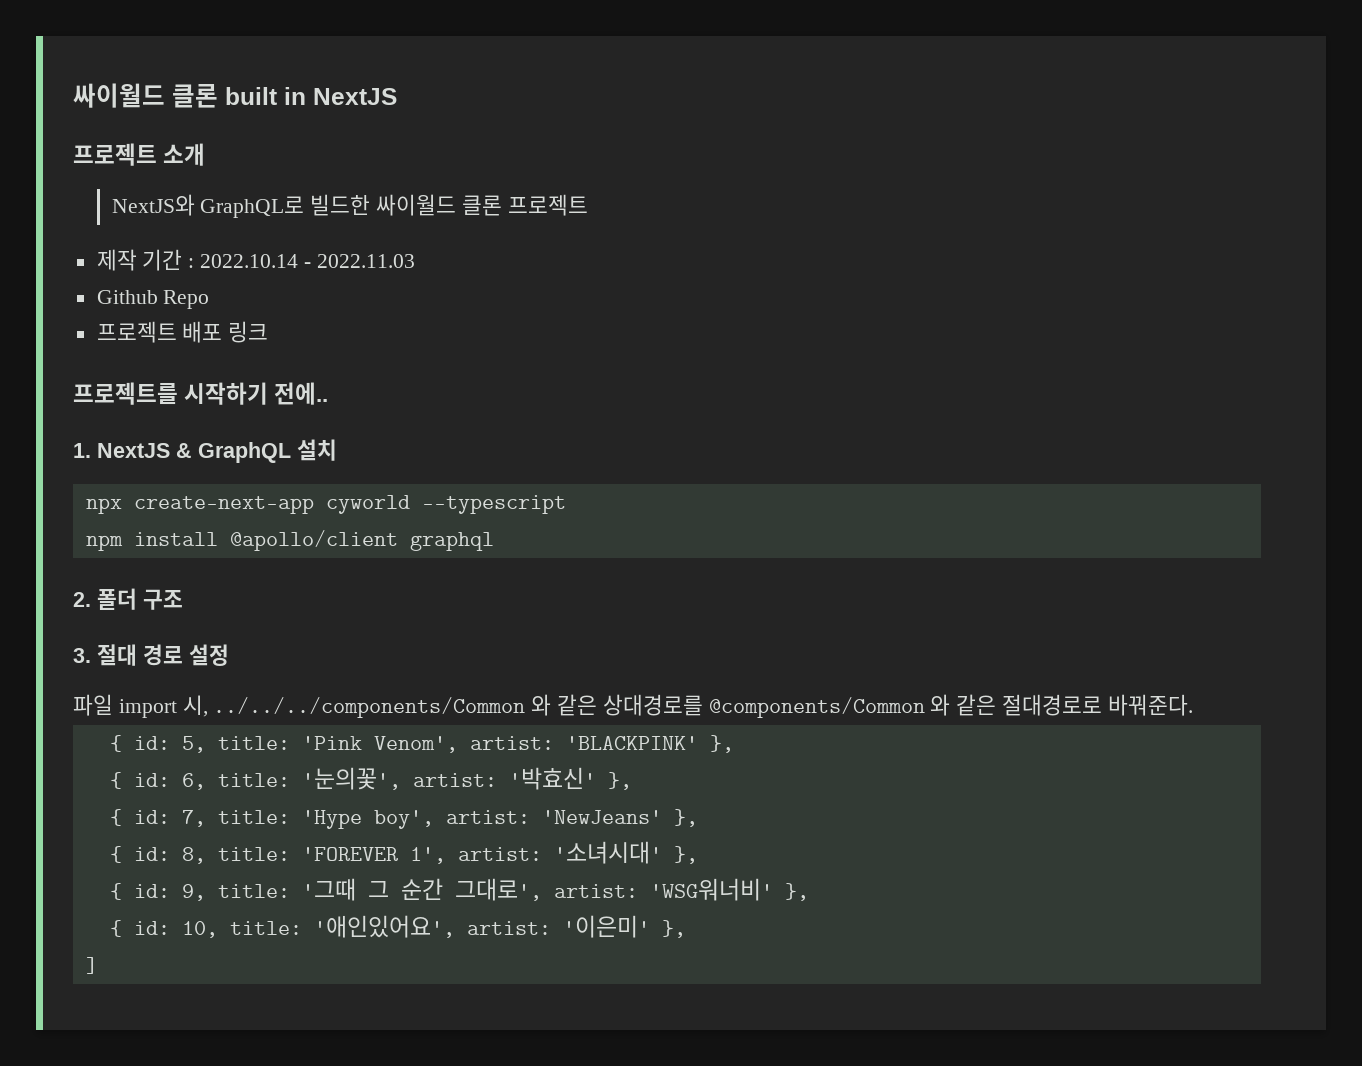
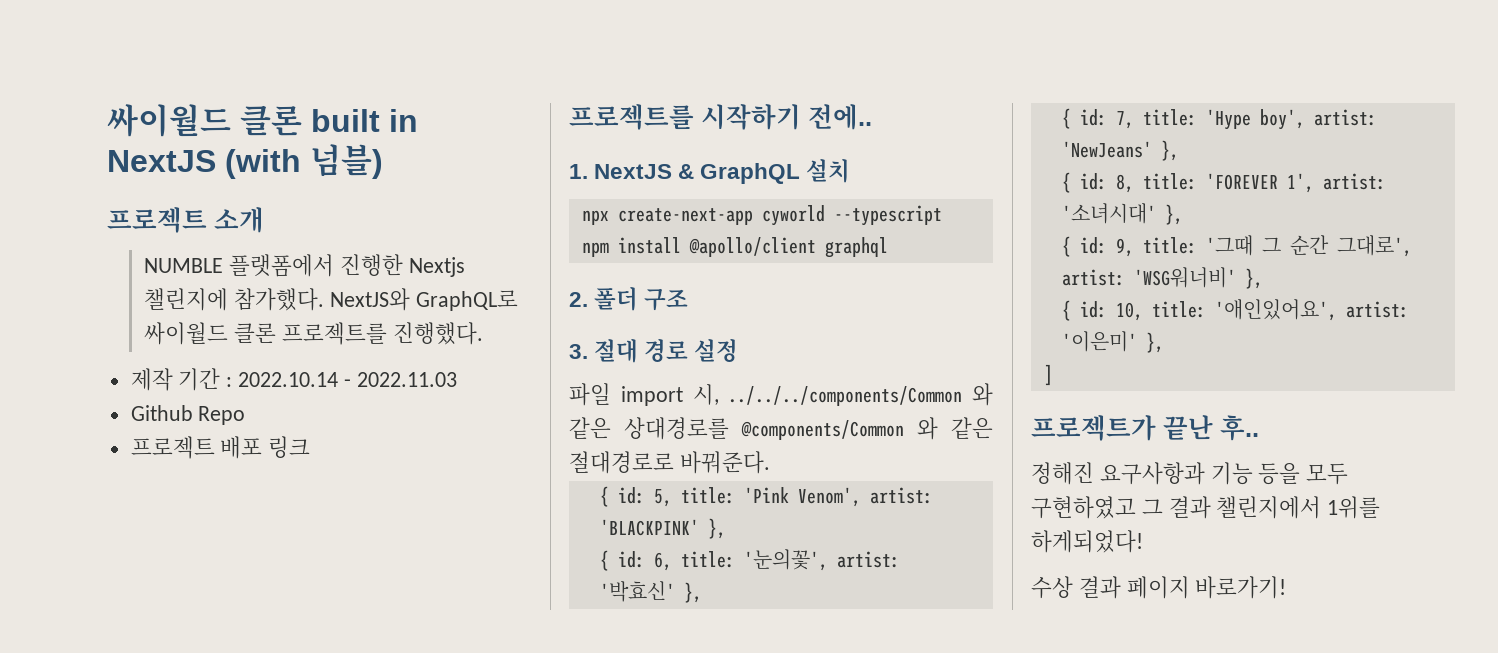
(397, 96) none -> [225,144,383,179] (with 넘블)
(206, 154) none -> [144,254,465,277] [144,288,325,311] NUMBLE 플랫폼에서 진행한 Nextjs 챌린지에 참가했다.
[310,194,588,216] 빌드한 싸이월드 클론 프로젝트 -> [144,322,483,345] 싸이월드 클론 프로젝트를 진행했다.
(98, 965) none -> [1031,415,1259,441] [1031,462,1349,485] [1031,496,1381,519] [1031,530,1143,553] [1031,576,1287,599] // 프로젝트가 끝난 후.. // 정해진 요구사항과 기능 등을 모두 구현하였고 그 결과 챌린지에서 1위를 하게되었다! // 수상 결과 페이지 바로가기!

